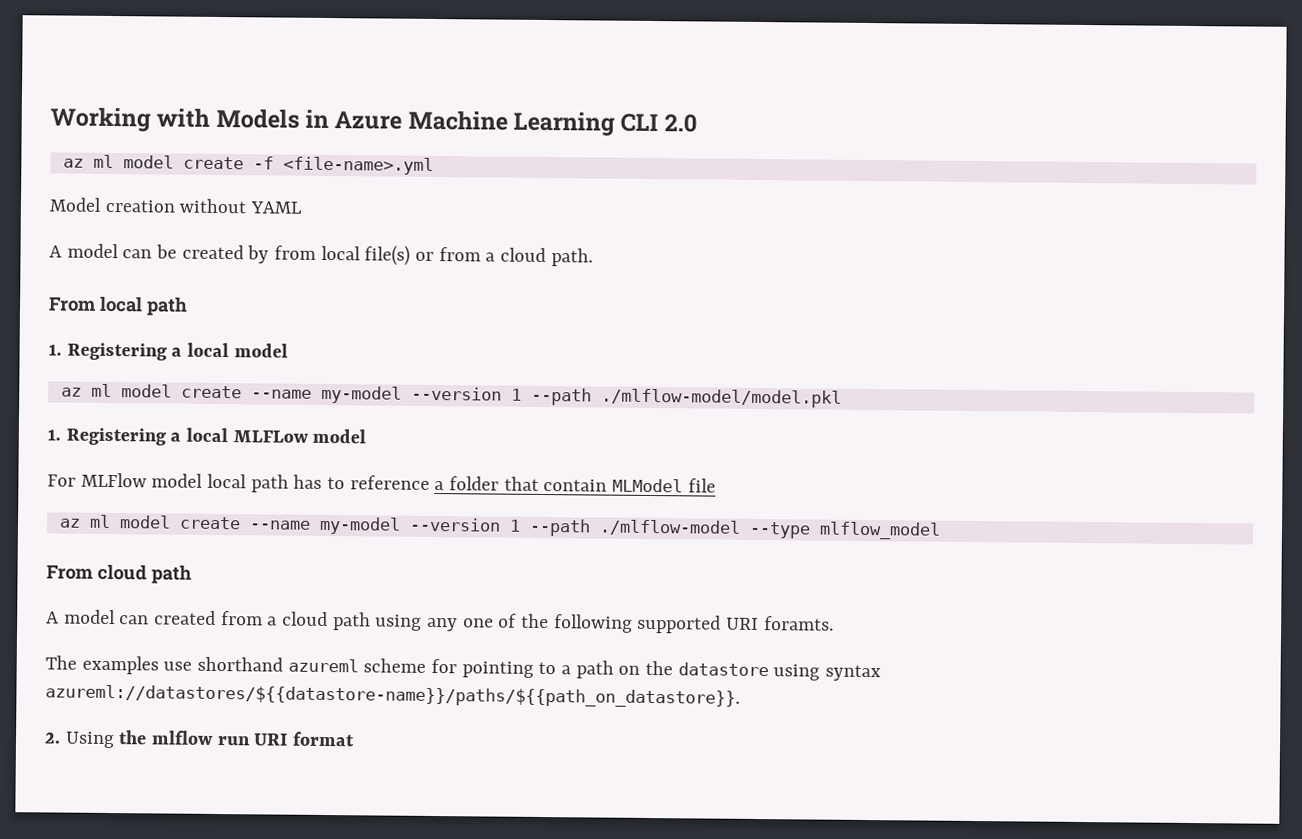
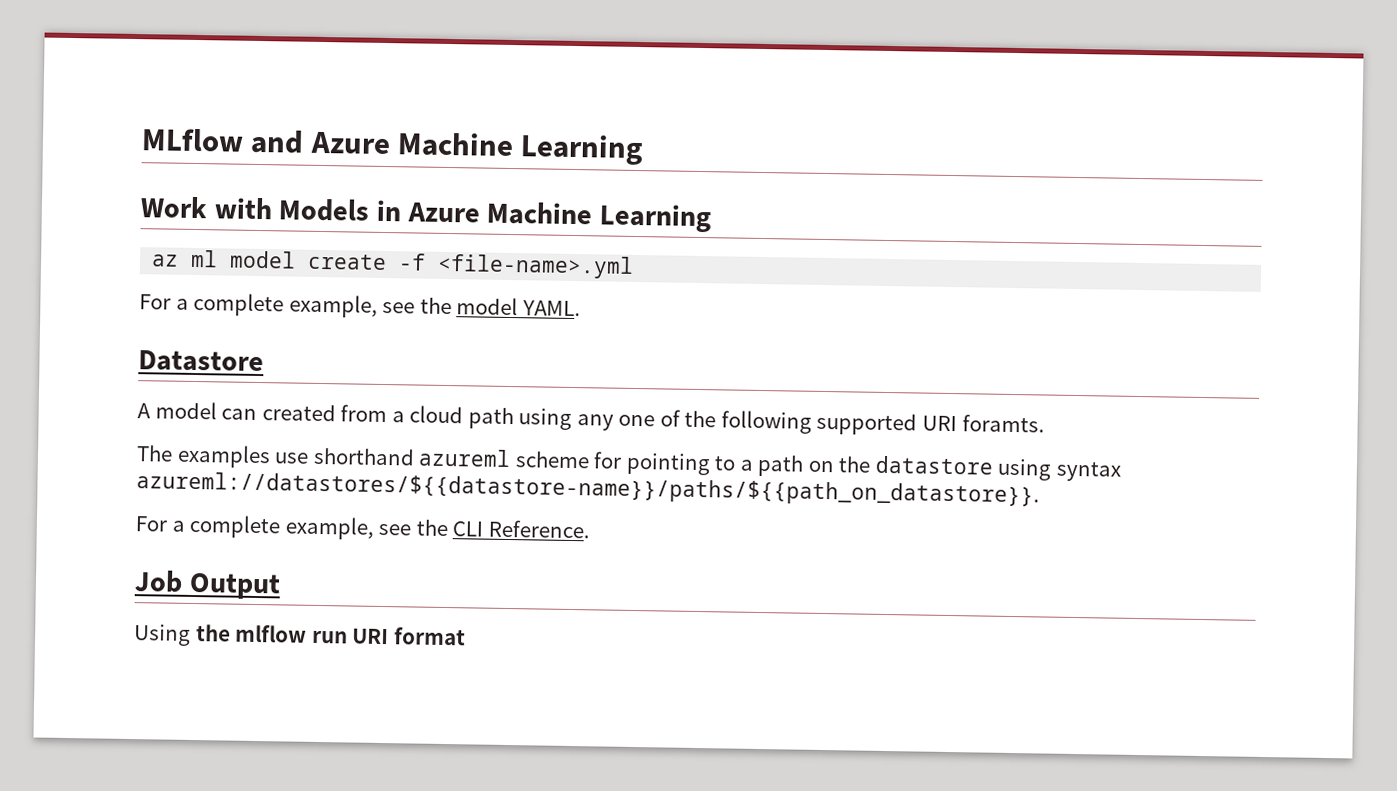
[50,107,151,133] Working -> [141,128,645,166] [140,196,208,219] MLflow and Azure Machine Learning // Work
[620,113,697,133] CLI 2.0 -> (713, 218) none
[49,197,302,214] [49,243,593,267] [48,295,188,316] [48,342,288,361] [60,383,842,408] [47,427,367,446] [47,472,716,493] [58,514,941,540] [46,563,192,584] Model creation without YAML // A model can be created by from local file(s) or from a cloud path. // From local path // 1. Registering a local model // az ml model create --name my-model --version 1 --path ./mlflow-model/model.pkl // 1. Registering a local MLFLow model // For MLFlow model local path has to reference a folder that contain MLModel file // az ml model create --name my-model --version 1 --path ./mlflow-model --type mlflow_model // From cloud path -> [139,292,581,318] [138,350,264,373] For a complete example, see the model YAML. // Datastore
[44,732,61,744] 2. -> [135,514,590,540] [134,570,281,600] For a complete example, see the CLI Reference. // Job Output //

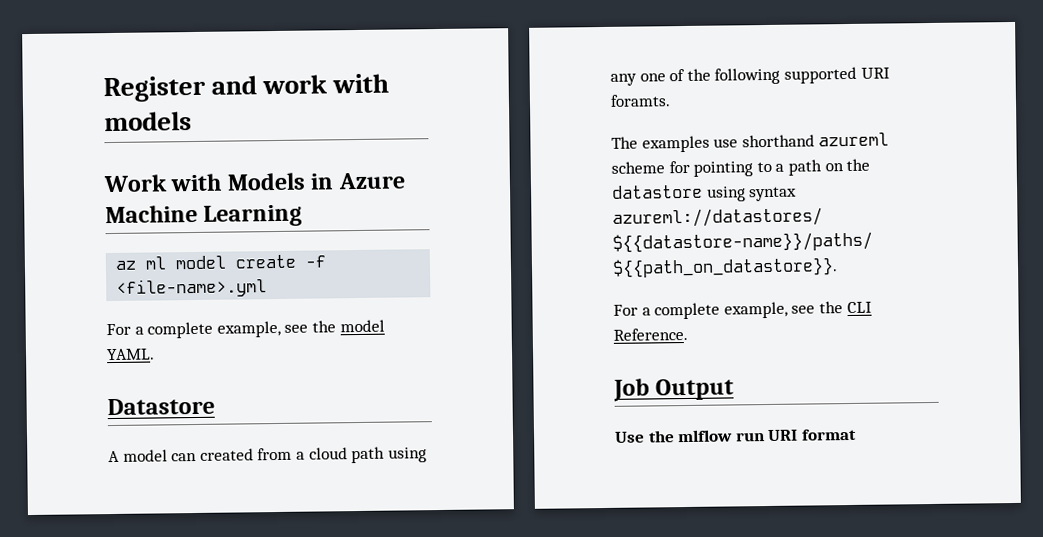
[141,128,645,166] MLflow and Azure Machine Learning -> [103,73,390,103] [104,111,192,132] Register and work with models
[133,624,191,646] Using -> [615,431,645,443] Use

